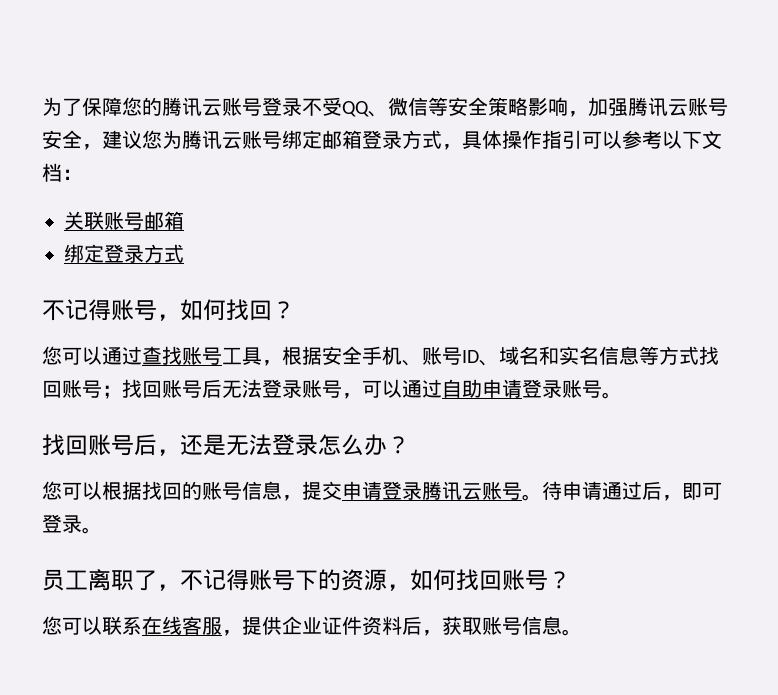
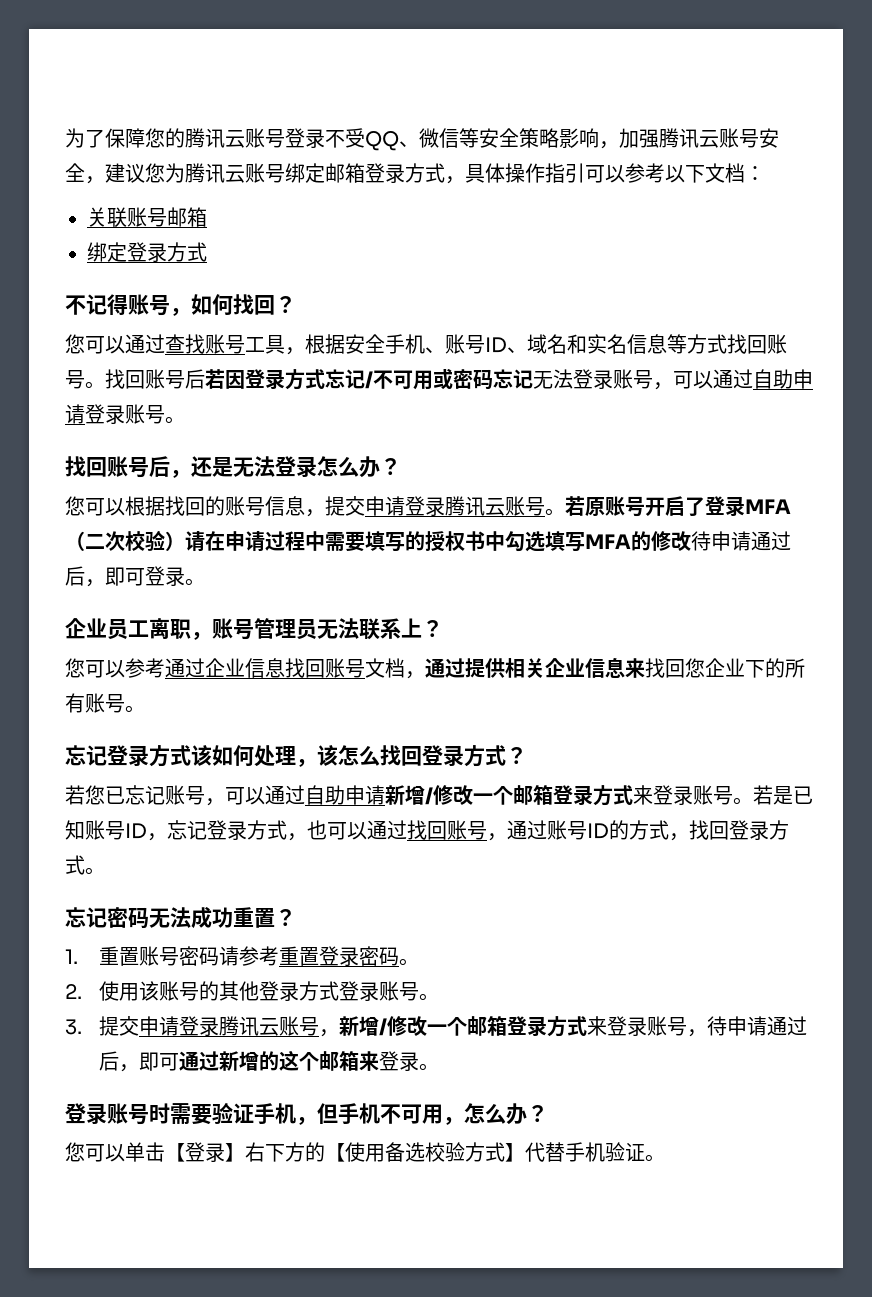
[102,379,222,399] ；找回账号后 -> [85,368,533,390] 。找回账号后若因登录方式忘记/不可用或密码忘记
(542, 497) none -> [565,496,791,517] [65,530,691,552] 若原账号开启了登录MFA（二次校验）请在申请过程中需要填写的授权书中勾选填写MFA的修改
(102, 530) none -> [65,618,107,639] 企业
[134,569,571,591] [42,616,562,636] 了，不记得账号下的资源，如何找回账号？ // 您可以联系在线客服，提供企业证件资料后，获取账号信息 -> [191,618,443,640] [65,657,805,679] [65,693,145,713] [65,745,527,767] [65,785,813,806] [65,820,789,841] [65,855,105,875] [65,906,296,929] [65,946,420,966] [65,981,440,1001] [65,1016,808,1037] [99,1050,440,1072] [65,1102,548,1125] [65,1142,645,1162] ，账号管理员无法联系上？ // 您可以参考通过企业信息找回账号文档，通过提供相关企业信息来找回您企业下的所有账号。 // 忘记登录方式该如何处理，该怎么找回登录方式？ // 若您已忘记账号，可以通过自助申请新增/修改一个邮箱登录方式来登录账号。若是已知账号ID，忘记登录方式，也可以通过找回账号，通过账号ID的方式，找回登录方式。 // 忘记密码无法成功重置？ // 1.重置账号密码请参考重置登录密码。 // 2.使用该账号的其他登录方式登录账号。 // 3.提交申请登录腾讯云账号，新增/修改一个邮箱登录方式来登录账号，待申请通过后，即可通过新增的这个邮箱来登录。 // 登录账号时需要验证手机，但手机不可用，怎么办？ // 您可以单击【登录】右下方的【使用备选校验方式】代替手机验证

